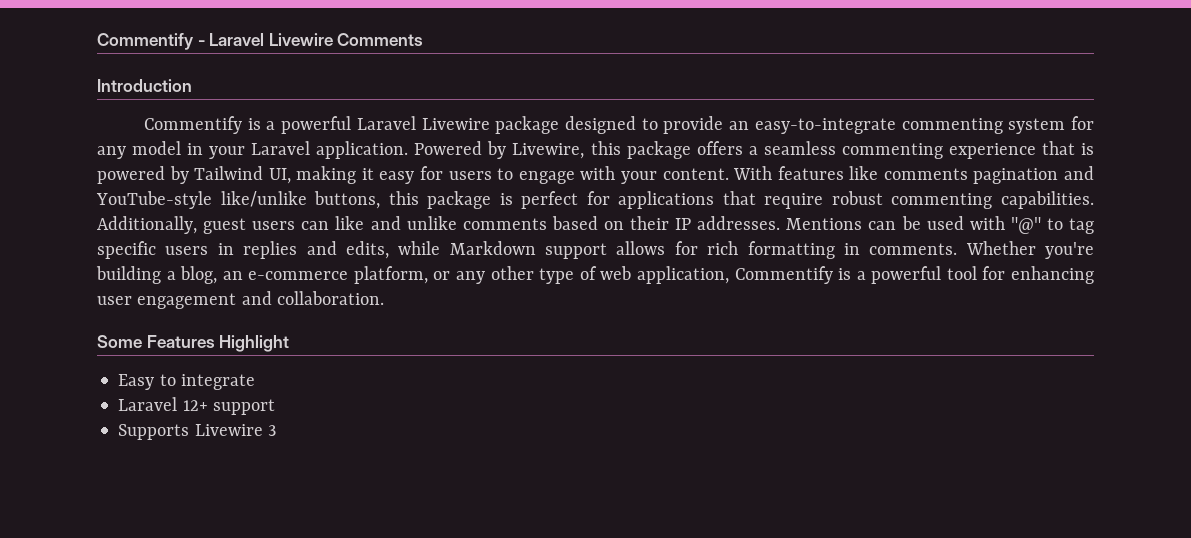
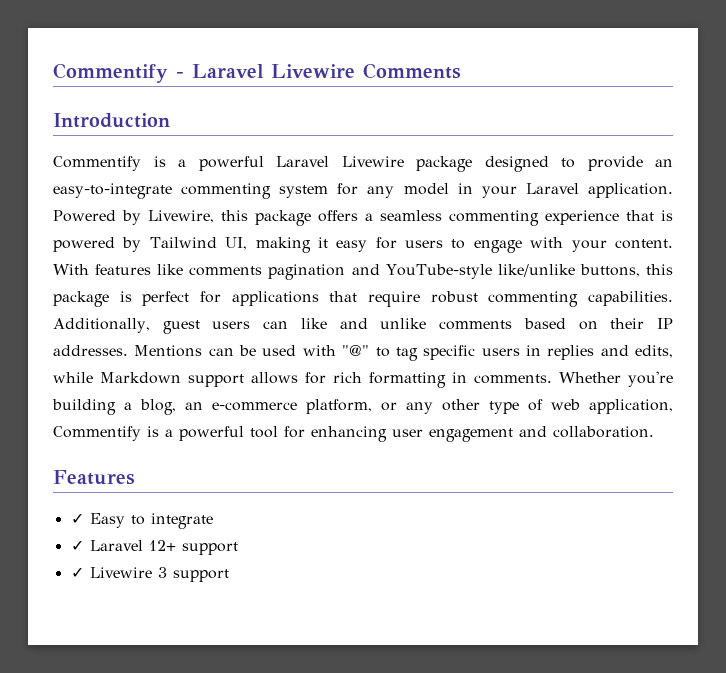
[97,335,142,348] Some -> (654, 432) none
[219,335,290,352] Highlight // -> [70,513,84,524] // ✓
(255, 382) none -> [70,540,84,551] ✓
[118,424,190,440] Supports -> [70,567,84,578] ✓
(276, 430) none -> [172,569,229,582] support

